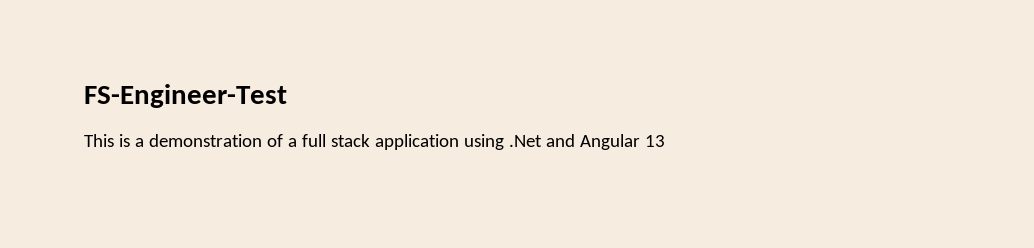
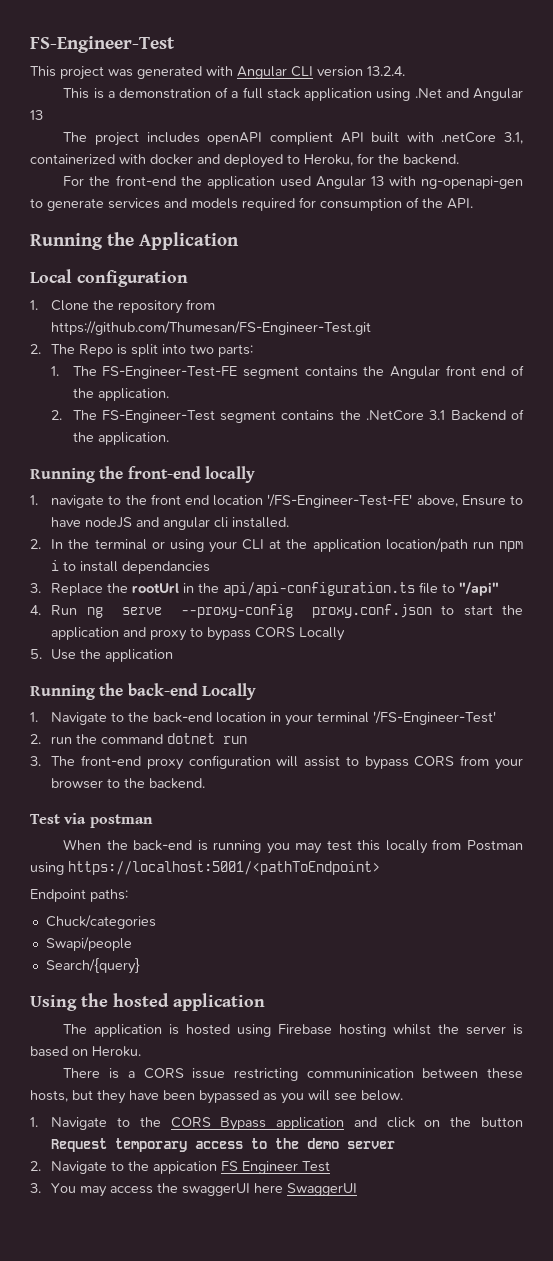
[84,84,287,108] FS-Engineer-Test -> [30,36,175,53] [30,66,405,80] FS-Engineer-Test // This project was generated with Angular CLI version 13.2.4.
(665, 141) none -> [63,132,523,146] [30,153,459,168] [63,175,523,189] [30,197,473,211] [30,232,239,250] [30,269,188,287] [30,299,216,314] [51,321,372,335] [30,344,254,357] [51,365,524,379] [72,388,169,401] [51,409,524,423] [72,432,169,445] [30,466,256,483] [30,494,523,508] [51,517,290,530] [30,538,523,553] [51,560,211,574] [30,581,500,596] [30,604,523,618] [51,627,346,641] [30,649,174,662] [30,683,257,700] [30,711,497,726] [30,733,248,744] [30,755,523,770] [51,778,206,789] [30,813,153,828] [63,839,523,854] [30,861,380,875] [30,889,128,902] [45,915,156,929] [45,937,132,951] [45,958,140,974] [30,993,265,1011] [63,1024,523,1037] [30,1046,141,1057] [63,1068,523,1081] [30,1090,403,1104] [30,1117,523,1131] [51,1138,396,1152] [30,1161,331,1174] [30,1183,358,1197] // The project includes openAPI complient API built with .netCore 3.1, containerized with docker and deployed to Heroku, for the backend. // For the front-end the application used Angular 13 with ng-openapi-gen to generate services and models required for consumption of the API. // Running the Application // Local configuration // 1. Clone the repository from https://github.com/Thumesan/FS-Engineer-Test.git // 2. The Repo is split into two parts: // 1. The FS-Engineer-Test-FE segment contains the Angular front end of the application. // 2. The FS-Engineer-Test segment contains the .NetCore 3.1 Backend of the application. // Running the front-end locally // 1. navigate to the front end location '/FS-Engineer-Test-FE' above, Ensure to have nodeJS and angular cli installed. // 2. In the terminal or using your CLI at the application location/path run npm i to install dependancies // 3. Replace the rootUrl in the api/api-configuration.ts file to "/api" // 4. Run ng serve --proxy-config proxy.conf.json to start the application and proxy to bypass CORS Locally // 5. Use the application // Running the back-end Locally // 1. Navigate to the back-end location in your terminal '/FS-Engineer-Test' // 2. run the command dotnet run // 3. The front-end proxy configuration will assist to bypass CORS from your browser to the backend. // Test via postman // When the back-end is running you may test this locally from Postman using https://localhost:5001/<pathToEndpoint> // Endpoint paths: // Chuck/categories // Swapi/people // Search/{query} // Using the hosted application // The application is hosted using Firebase hosting whilst the server is based on Heroku. // There is a CORS issue restricting communinication between these hosts, but they have been bypassed as you will see below. // 1. Navigate to the CORS Bypass application and click on the button Request temporary access to the demo server // 2. Navigate to the appication FS Engineer Test // 3. You may access the swaggerUI here SwaggerUI

